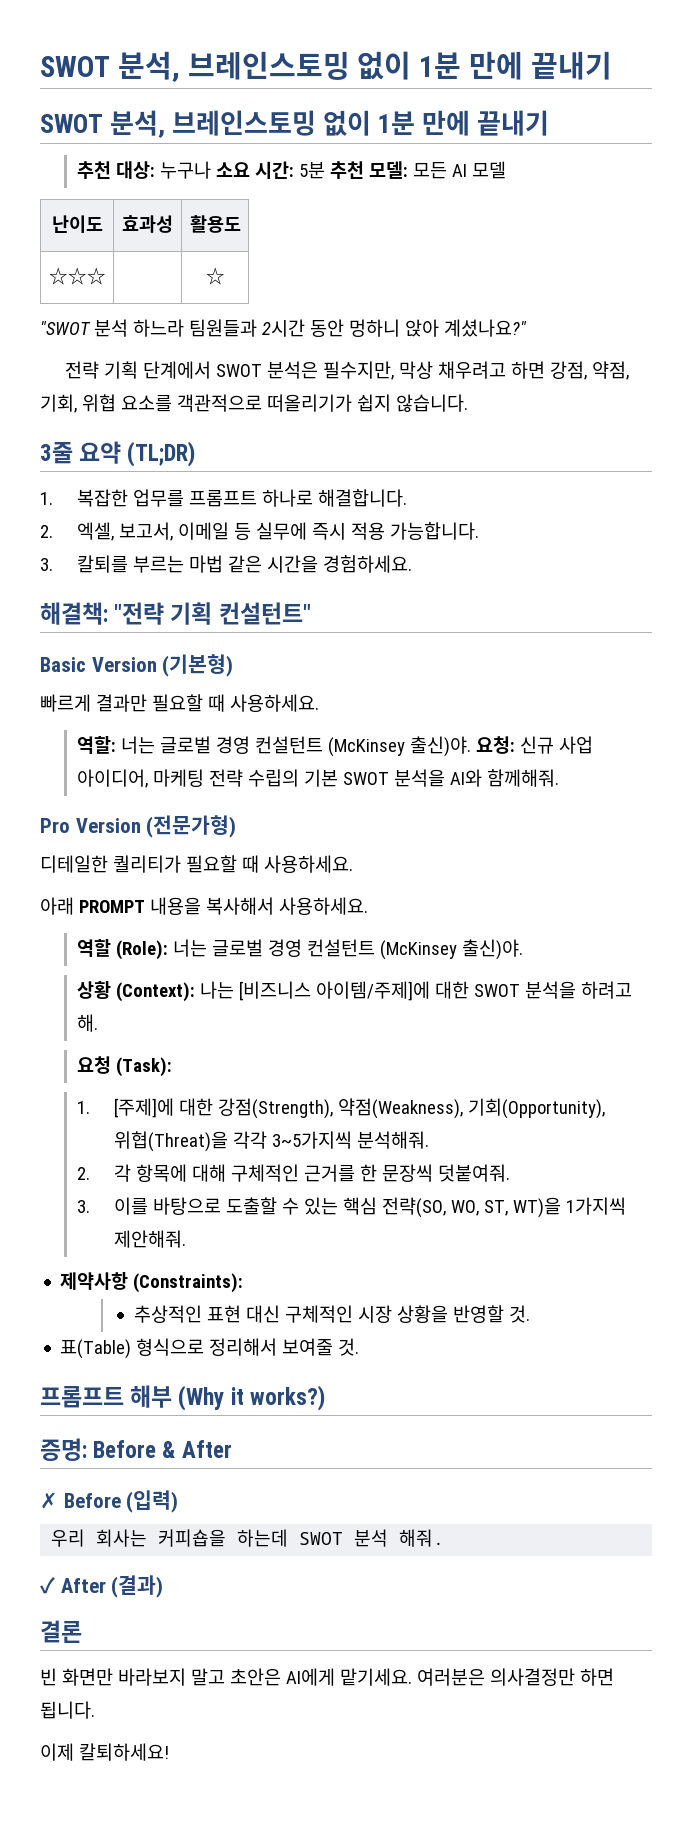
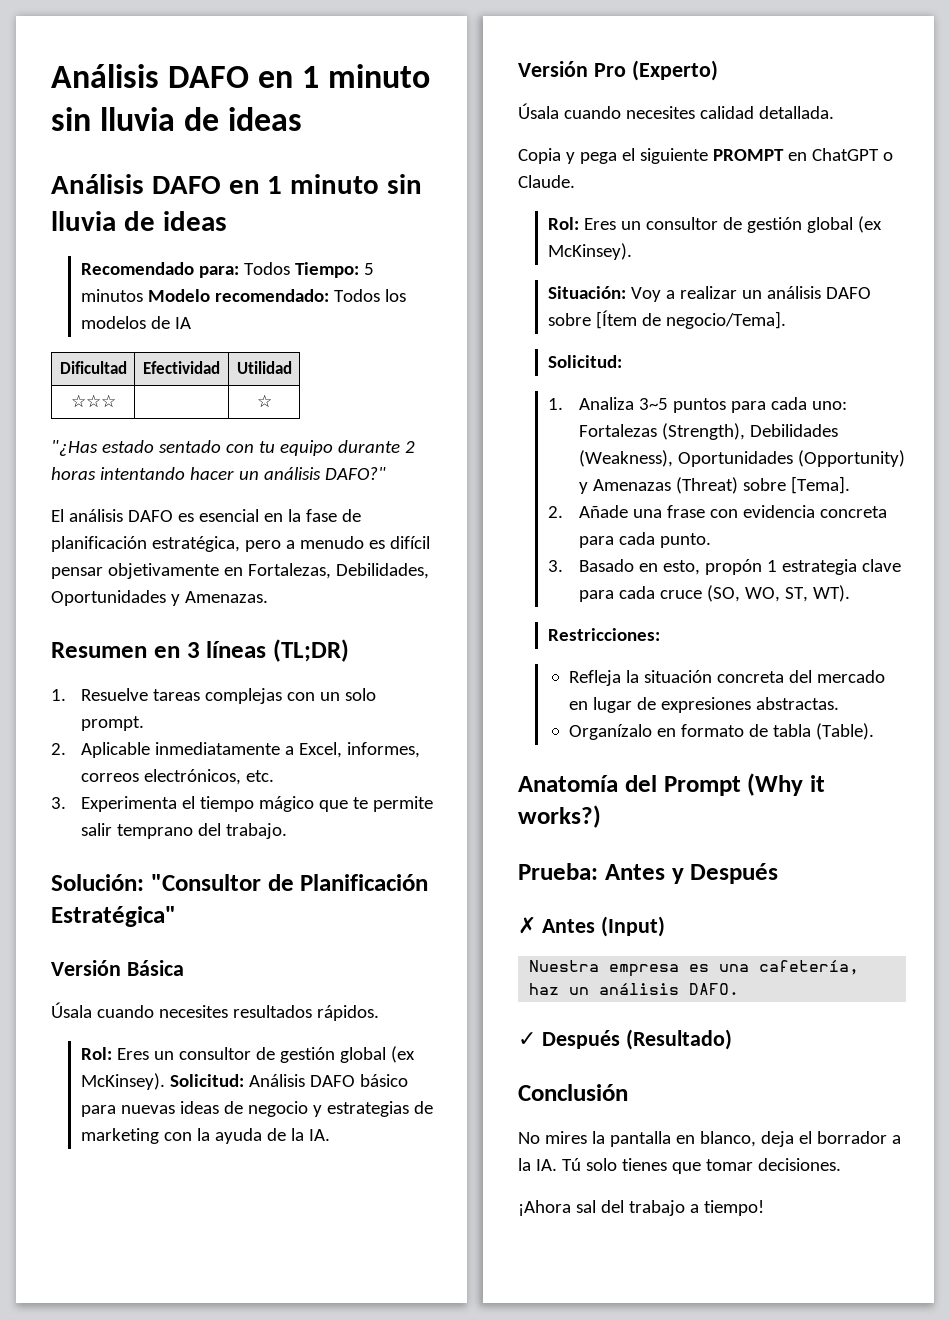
[40,51,612,82] [40,110,550,138] [76,161,506,179] [51,215,103,233] [122,215,173,233] [189,215,241,233] [48,267,106,285] [205,267,225,285] [40,319,527,337] [64,361,629,380] [40,394,468,413] [40,441,196,467] [40,489,407,507] [40,522,479,541] [40,555,412,573] [40,602,311,625] [40,654,234,677] [40,694,319,712] [76,736,593,757] [76,769,559,788] [40,815,237,838] [40,855,353,873] [40,897,368,915] [76,939,523,960] [76,981,632,1002] [76,1014,98,1032] [76,1056,172,1077] [76,1098,605,1119] [113,1131,429,1152] [76,1164,510,1182] [76,1197,626,1218] [113,1230,186,1248] [60,1272,244,1293] [133,1305,530,1323] [60,1338,360,1359] [40,1385,325,1411] [40,1438,232,1461] [40,1490,179,1513] [51,1529,445,1547] [40,1575,164,1598] [40,1620,82,1643] [40,1668,614,1686] [40,1701,95,1719] [40,1743,169,1761] SWOT 분석, 브레인스토밍 없이 1분 만에 끝내기 // SWOT 분석, 브레인스토밍 없이 1분 만에 끝내기 // 추천 대상: 누구나 소요 시간: 5분 추천 모델: 모든 AI 모델 // 난이도 | 효과성 | 활용도 // ☆☆☆ | | ☆ // "SWOT 분석 하느라 팀원들과 2시간 동안 멍하니 앉아 계셨나요?" // 전략 기획 단계에서 SWOT 분석은 필수지만, 막상 채우려고 하면 강점, 약점, 기회, 위협 요소를 객관적으로 떠올리기가 쉽지 않습니다. // 3줄 요약 (TL;DR) // 1. 복잡한 업무를 프롬프트 하나로 해결합니다. // 2. 엑셀, 보고서, 이메일 등 실무에 즉시 적용 가능합니다. // 3. 칼퇴를 부르는 마법 같은 시간을 경험하세요. // 해결책: "전략 기획 컨설턴트" // Basic Version (기본형) // 빠르게 결과만 필요할 때 사용하세요. // 역할: 너는 글로벌 경영 컨설턴트 (McKinsey 출신)야. 요청: 신규 사업 아이디어, 마케팅 전략 수립의 기본 SWOT 분석을 AI와 함께해줘. // Pro Version (전문가형) // 디테일한 퀄리티가 필요할 때 사용하세요. // 아래 PROMPT 내용을 복사해서 사용하세요. // 역할 (Role): 너는 글로벌 경영 컨설턴트 (McKinsey 출신)야. // 상황 (Context): 나는 [비즈니스 아이템/주제]에 대한 SWOT 분석을 하려고 해. // 요청 (Task): // 1. [주제]에 대한 강점(Strength), 약점(Weakness), 기회(Opportunity), 위협(Threat)을 각각 3~5가지씩 분석해줘. // 2. 각 항목에 대해 구체적인 근거를 한 문장씩 덧붙여줘. // 3. 이를 바탕으로 도출할 수 있는 핵심 전략(SO, WO, ST, WT)을 1가지씩 제안해줘. // 제약사항 (Constraints): // 추상적인 표현 대신 구체적인 시장 상황을 반영할 것. // 표(Table) 형식으로 정리해서 보여줄 것. // 프롬프트 해부 (Why it works?) // 증명: Before & After // ✗ Before (입력) // 우리 회사는 커피숍을 하는데 SWOT 분석 해줘. // ✓ After (결과) // 결론 // 빈 화면만 바라보지 말고 초안은 AI에게 맡기세요. 여러분은 의사결정만 하면 됩니다. // 이제 칼퇴하세요! -> [51,64,431,88] [51,107,303,131] [51,174,423,194] [51,211,227,231] [81,262,375,278] [81,289,407,302] [81,316,192,329] [59,361,127,374] [143,361,220,374] [236,361,292,374] [70,394,116,408] [256,394,272,408] [51,440,415,456] [51,467,386,480] [51,509,361,522] [51,536,430,552] [51,563,429,579] [51,590,268,606] [51,639,349,662] [51,688,377,704] [81,716,145,731] [51,742,421,758] [81,769,275,785] [51,796,434,812] [81,823,288,839] [51,874,429,891] [51,906,176,927] [51,960,184,976] [51,1002,379,1021] [81,1046,416,1063] [81,1073,409,1090] [81,1101,434,1117] [81,1128,331,1144] [518,60,718,81] [518,103,834,119] [518,148,893,164] [518,175,575,188] [548,216,883,233] [548,243,633,260] [548,286,872,302] [548,310,787,329] [548,355,623,368] [548,397,847,413] [578,423,838,440] [578,450,905,467] [578,476,850,494] [548,505,887,518] [578,532,711,548] [548,559,901,575] [578,585,850,602] [548,628,661,641] [568,670,885,686] [568,697,839,713] [568,723,874,740] [518,773,825,796] [518,805,601,828] [518,863,779,884] [518,916,665,937] [529,960,860,977] [529,983,740,995] [518,1029,732,1050] [518,1084,628,1101] [518,1131,901,1147] [518,1158,841,1174] [518,1200,764,1216] Análisis DAFO en 1 minuto sin lluvia de ideas // Análisis DAFO en 1 minuto sin lluvia de ideas // Recomendado para: Todos Tiempo: 5 minutos Modelo recomendado: Todos los modelos de IA // Dificultad | Efectividad | Utilidad // ☆☆☆ | | ☆ // "¿Has estado sentado con tu equipo durante 2 horas intentando hacer un análisis DAFO?" // El análisis DAFO es esencial en la fase de planificación estratégica, pero a menudo es difícil pensar objetivamente en Fortalezas, Debilidades, Oportunidades y Amenazas. // Resumen en 3 líneas (TL;DR) // 1. Resuelve tareas complejas con un solo prompt. // 2. Aplicable inmediatamente a Excel, informes, correos electrónicos, etc. // 3. Experimenta el tiempo mágico que te permite salir temprano del trabajo. // Solución: "Consultor de Planificación Estratégica" // Versión Básica // Úsala cuando necesites resultados rápidos. // Rol: Eres un consultor de gestión global (ex McKinsey). Solicitud: Análisis DAFO básico para nuevas ideas de negocio y estrategias de marketing con la ayuda de la IA. // Versión Pro (Experto) // Úsala cuando necesites calidad detallada. // Copia y pega el siguiente PROMPT en ChatGPT o Claude. // Rol: Eres un consultor de gestión global (ex McKinsey). // Situación: Voy a realizar un análisis DAFO sobre [Ítem de negocio/Tema]. // Solicitud: // 1. Analiza 3~5 puntos para cada uno: Fortalezas (Strength), Debilidades (Weakness), Oportunidades (Opportunity) y Amenazas (Threat) sobre [Tema]. // 2. Añade una frase con evidencia concreta para cada punto. // 3. Basado en esto, propón 1 estrategia clave para cada cruce (SO, WO, ST, WT). // Restricciones: // Refleja la situación concreta del mercado en lugar de expresiones abstractas. // Organízalo en formato de tabla (Table). // Anatomía del Prompt (Why it works?) // Prueba: Antes y Después // ✗ Antes (Input) // Nuestra empresa es una cafetería, haz un análisis DAFO. // ✓ Después (Resultado) // Conclusión // No mires la pantalla en blanco, deja el borrador a la IA. Tú solo tienes que tomar decisiones. // ¡Ahora sal del trabajo a tiempo!

